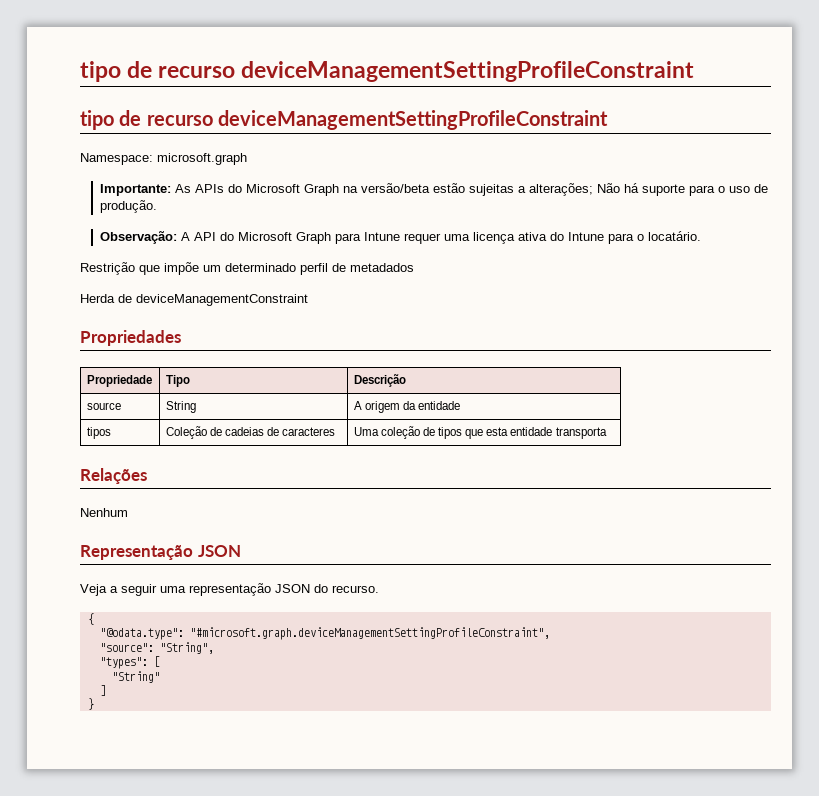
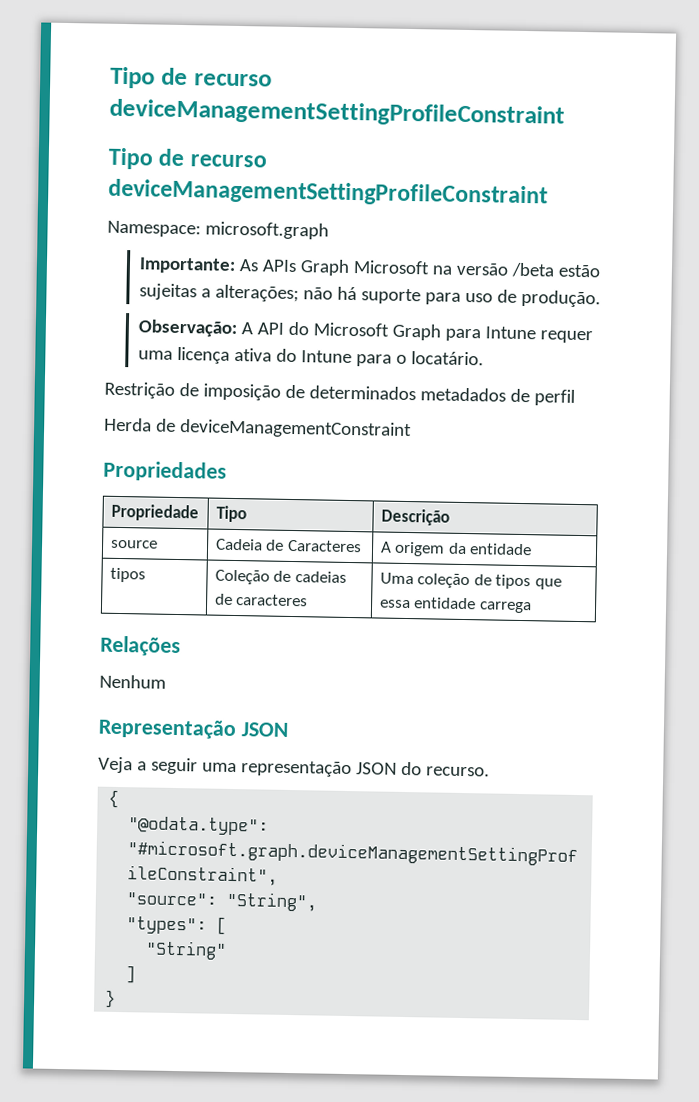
[80,61,695,82] [80,110,114,130] tipo de recurso deviceManagementSettingProfileConstraint // tipo -> [110,66,272,89] [109,98,565,128] [108,147,153,170] Tipo de recurso deviceManagementSettingProfileConstraint // Tipo
[228,183,431,196] do Microsoft Graph na versão/beta -> [299,259,555,278] Graph Microsoft na versão /beta
[597,183,621,193] Não -> [302,287,333,300] não
[718,186,726,193] o -> (461, 298) none
[139,262,296,275] que impõe um determinado -> [178,382,530,403] de imposição de determinados metadados de
[332,263,414,272] de metadados -> (575, 397) none
[165,401,196,413] String -> [215,538,362,553] Cadeia de Caracteres
[486,427,607,439] esta entidade transporta -> [379,597,532,614] essa entidade carrega

